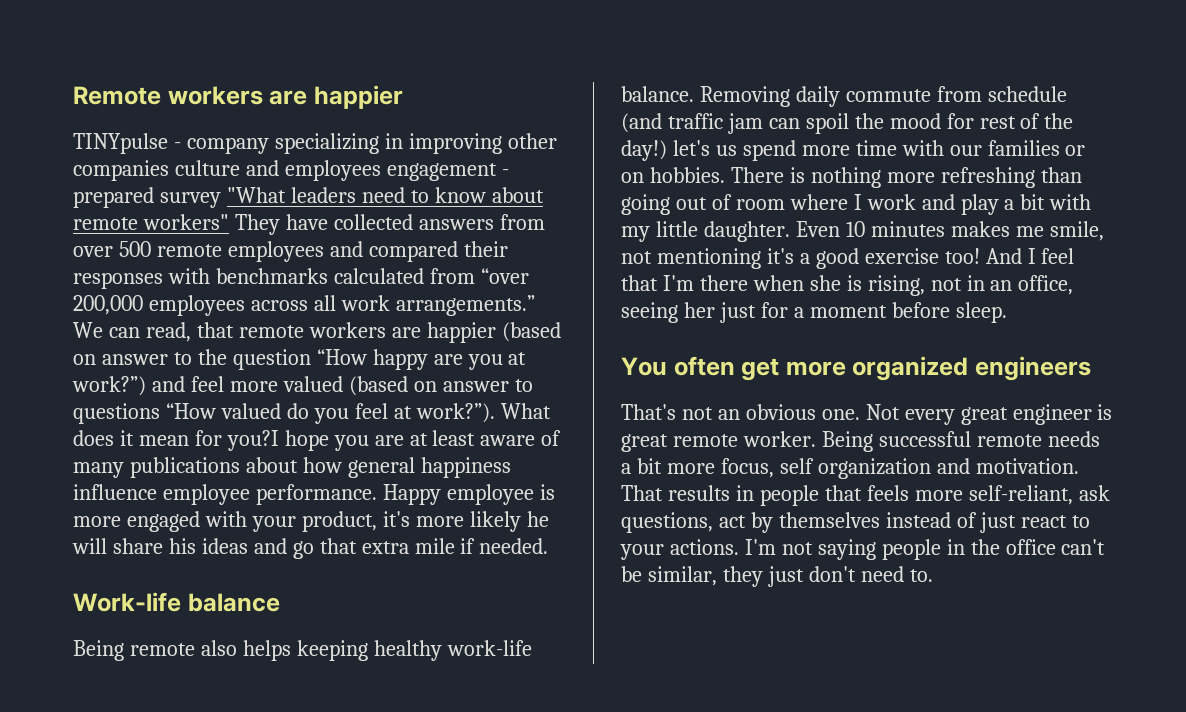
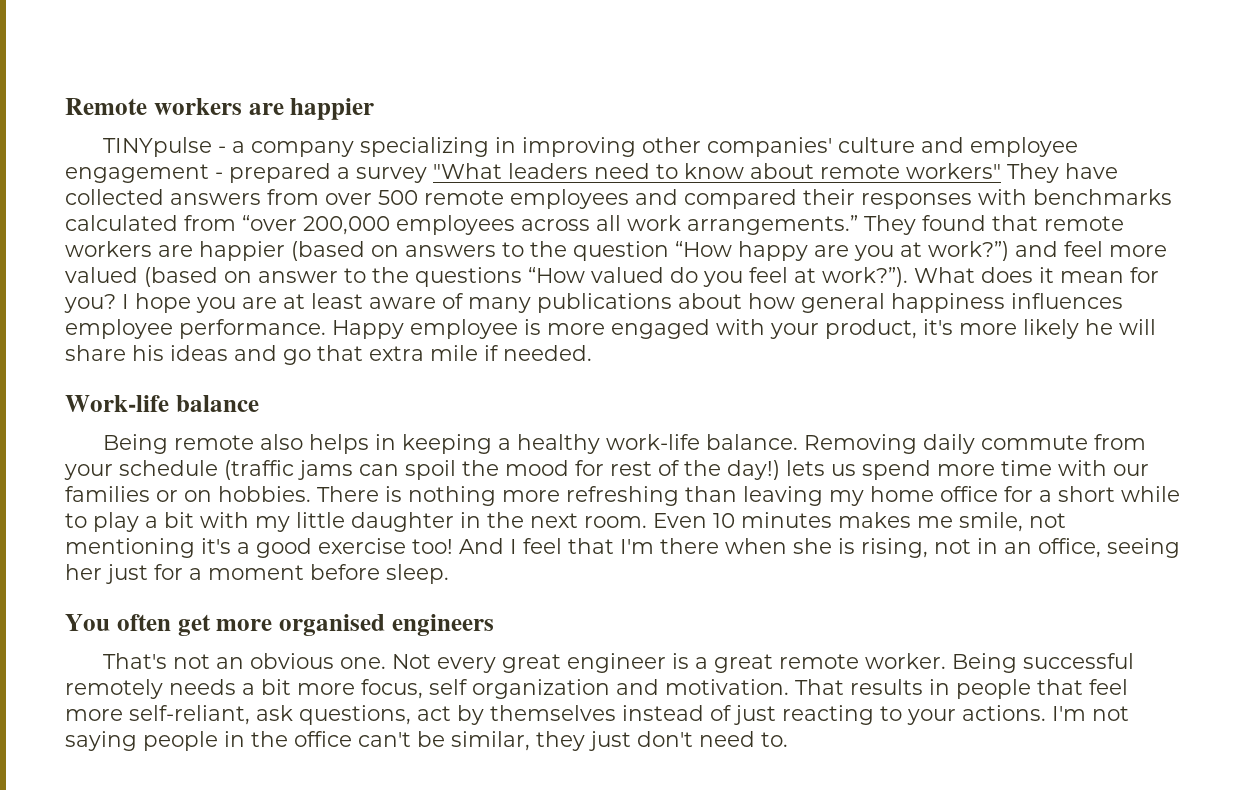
(181, 145) none -> [232,141,246,153] a
[73,160,169,181] companies -> [707,137,833,157] companies'
[284,160,381,181] employees -> [970,137,1079,157] employee
(154, 197) none -> [337,167,350,179] a
[73,322,191,342] We can read, -> [864,215,986,235] They found
[101,354,168,365] answer -> [405,245,496,257] answers
(533, 385) none -> [372,267,409,283] the
[226,430,279,451] you?I -> [64,294,129,313] you? I
[73,484,157,500] influence -> [1011,293,1123,309] influences
[296,640,368,661] keeping -> [375,434,512,454] in keeping a
[987,86,1067,102] [621,113,763,134] schedule (and traffic jam -> [64,460,353,480] your schedule (traffic jams
[672,140,710,156] let's -> [786,460,825,476] lets
[621,194,955,215] going out of room where I work and -> [743,486,1180,506] [65,513,87,528] leaving my home office for a short while to
[703,221,790,242] daughter. -> [351,512,647,532] daughter in the next room.
[852,356,969,381] organized -> [279,614,385,636] organised
(1113, 412) none -> [695,657,709,669] a
[976,434,1042,447] remote -> [65,679,163,699] remotely
[866,485,909,501] feels -> [1089,679,1128,695] feel
[1020,515,1067,528] react -> [782,705,874,725] reacting

